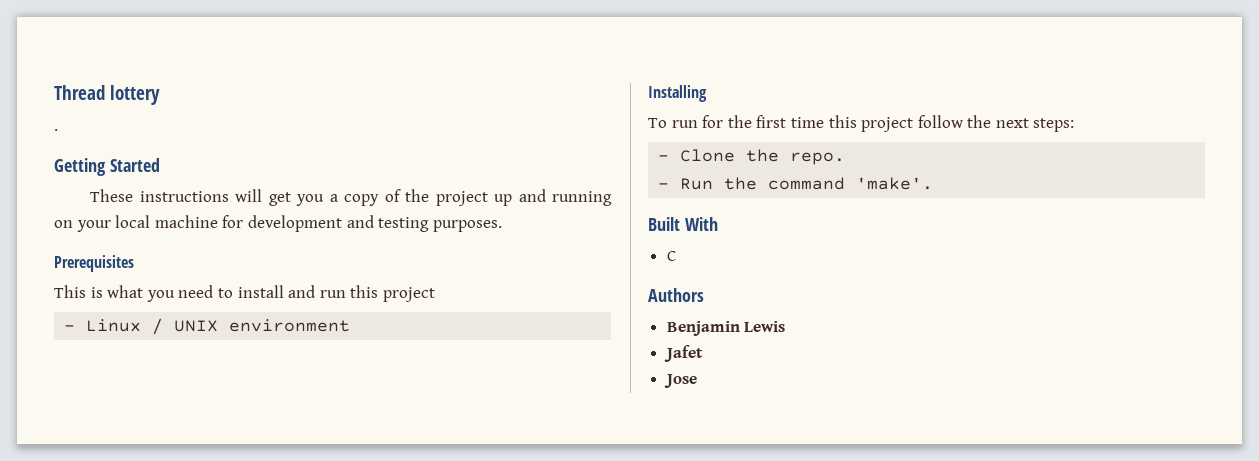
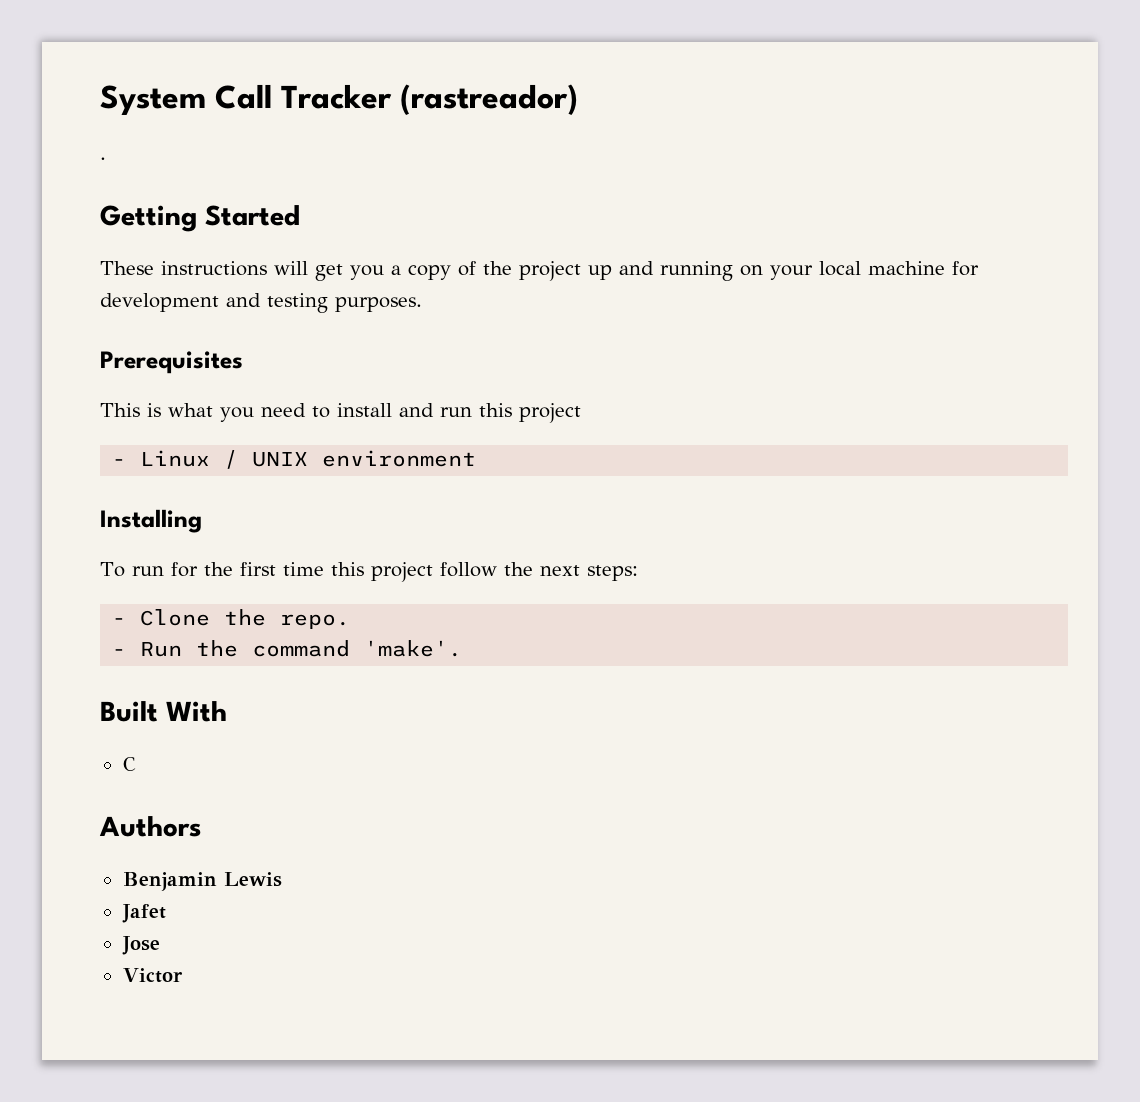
[54,85,160,105] Thread lottery -> [100,84,579,115] System Call Tracker (rastreador)
(697, 381) none -> [122,968,183,983] // Victor

